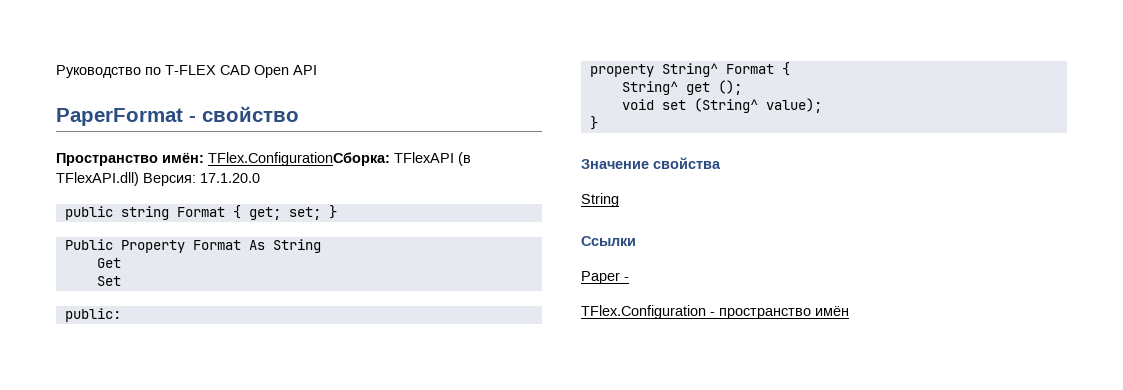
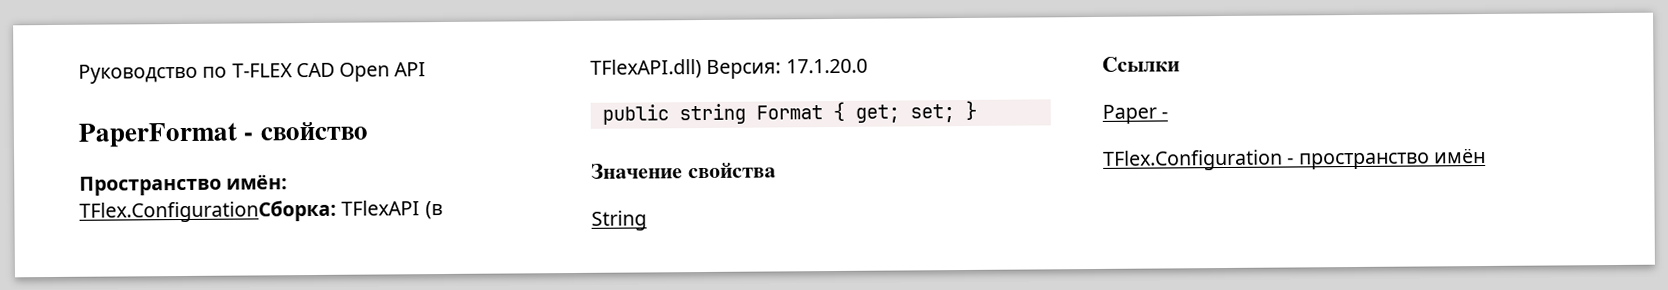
[64,239,321,253] [96,258,121,268] [96,276,121,286] [64,308,121,322] [589,62,790,77] [621,80,742,95] [621,98,822,113] [589,116,598,130] // Public Property Format As String // Get // Set // public: // property String^ Format { // String^ get (); // void set (String^ value); // } -> (977, 110) none

